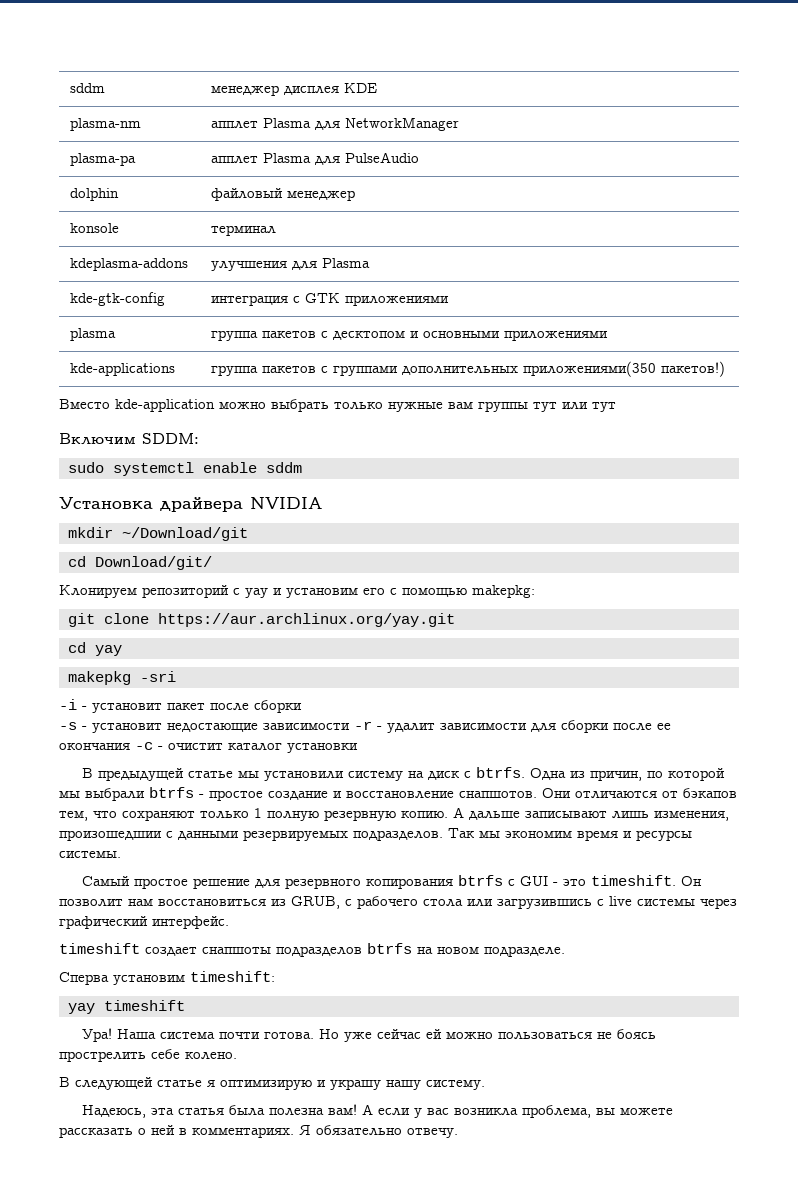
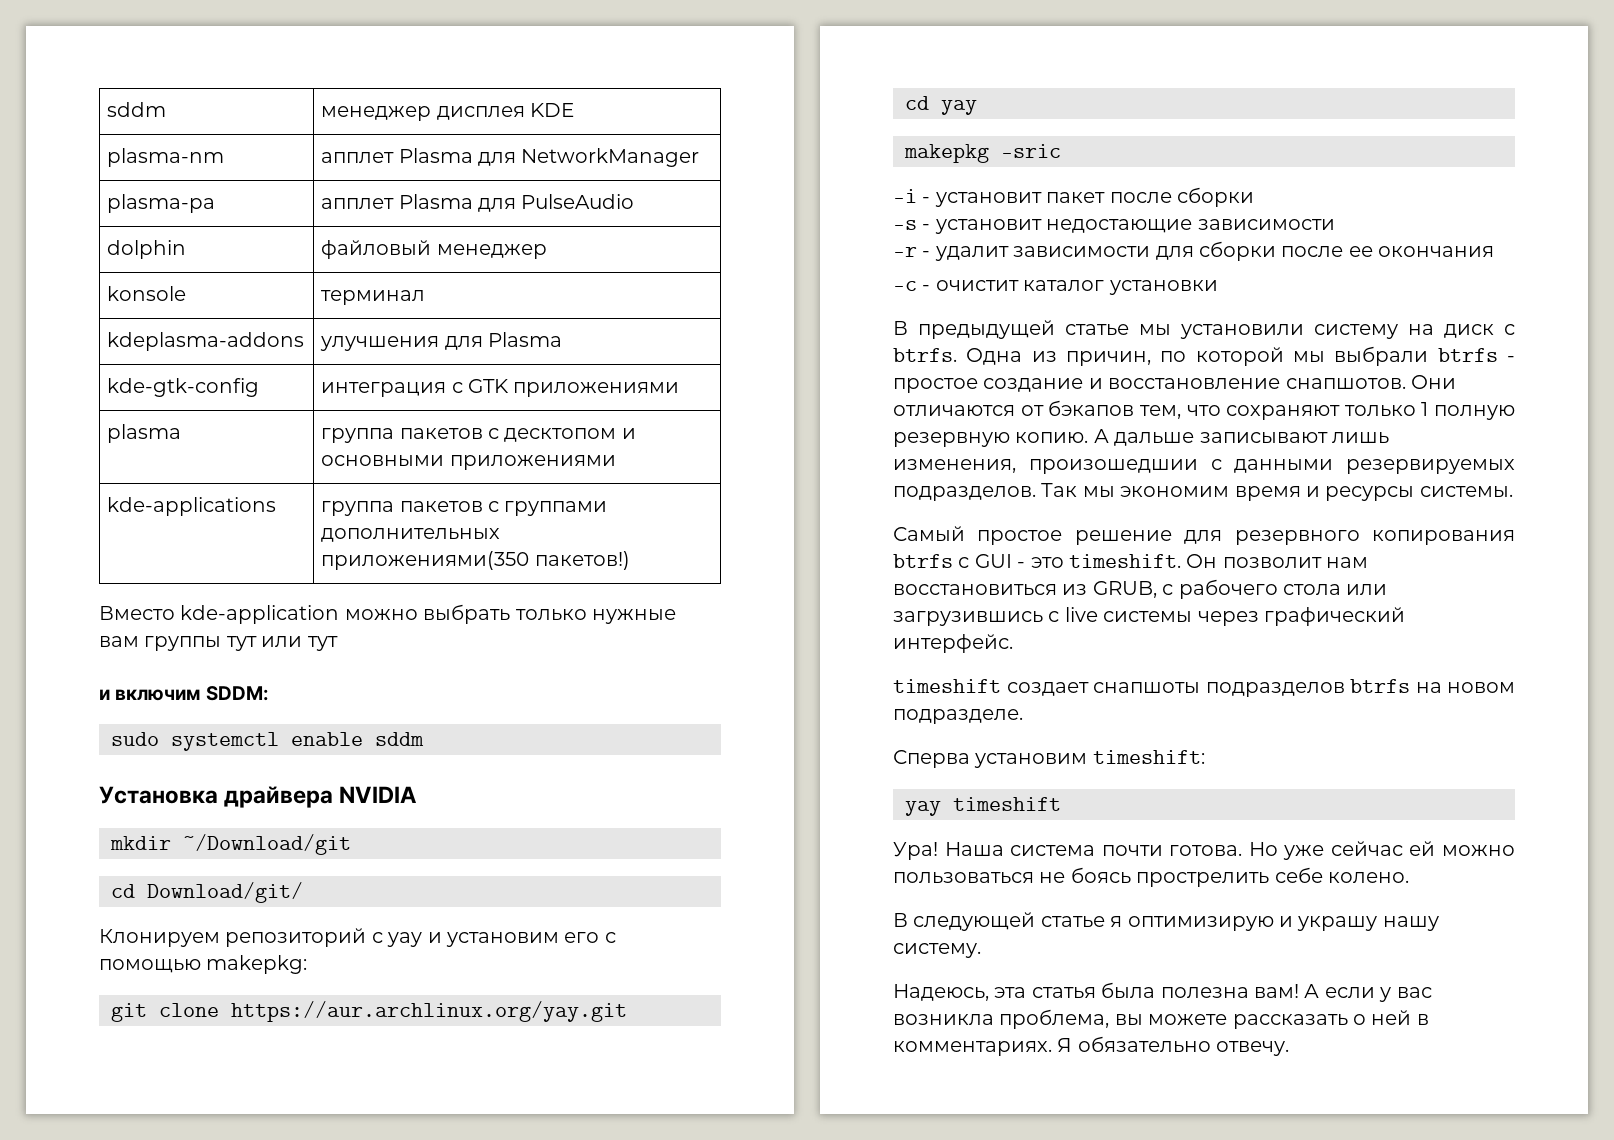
[59,433,136,445] Включим -> [99,689,201,701] и включим
[140,671,176,682] -sri -> [1001,144,1061,158] -sric
(350, 726) none -> (1335, 224) //
(130, 746) none -> (1495, 251) //

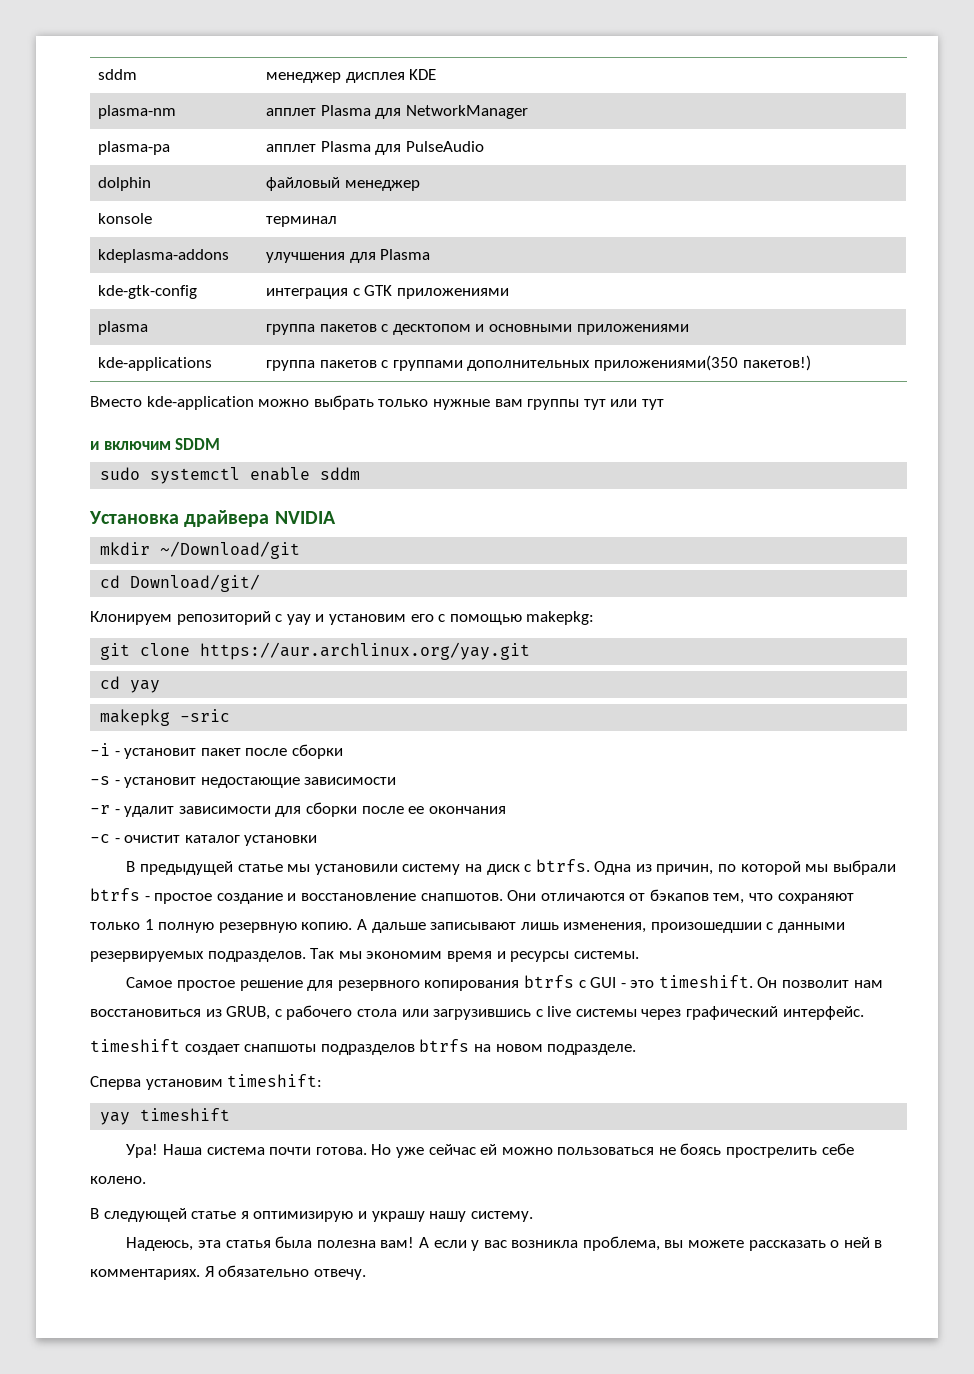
[205,686,269,701] SDDM: -> [175,438,221,450] SDDM
[893,526,965,542] Самый -> [126,977,173,988] Самое

